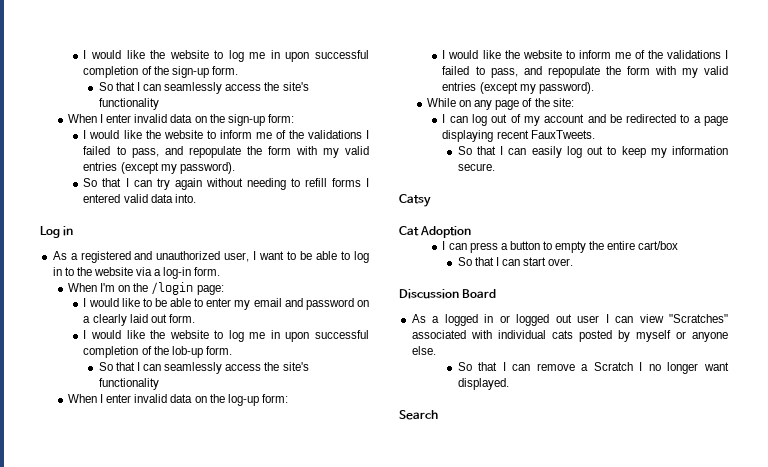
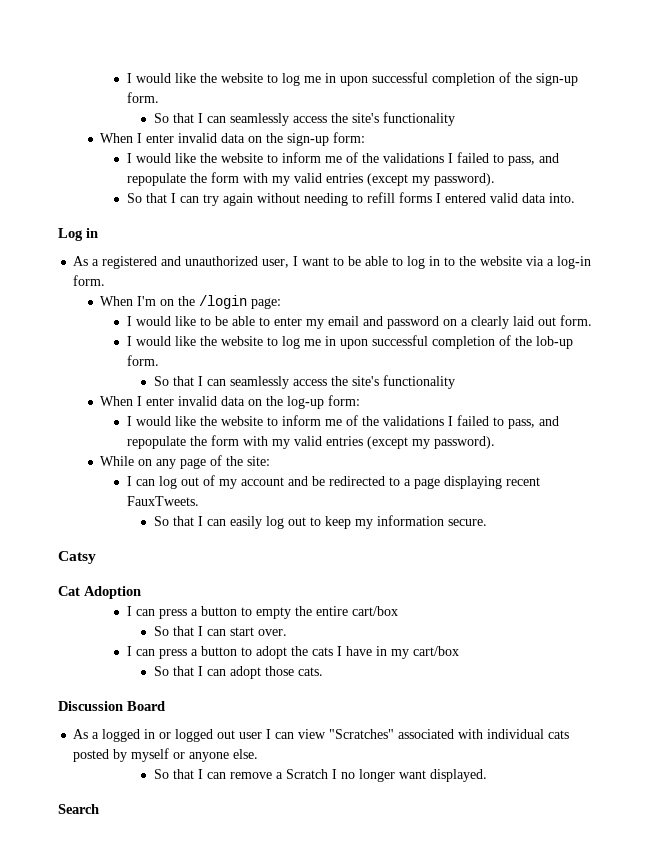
(574, 262) none -> [127,646,460,659] [153,666,323,679] // I can press a button to adopt the cats I have in my cart/box // So that I can adopt those cats.

